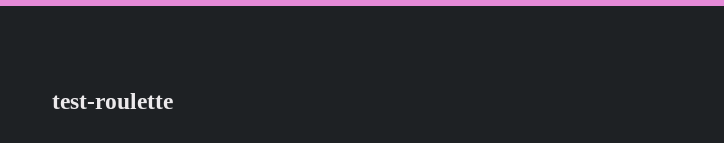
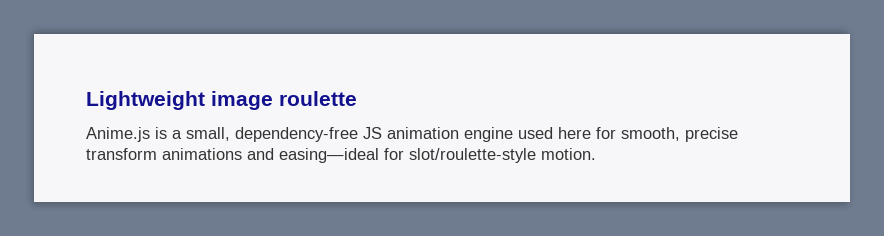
[52,93,173,109] test-roulette -> [86,91,357,110] [86,127,738,142] [86,148,596,163] Lightweight image roulette // Anime.js is a small, dependency-free JS animation engine used here for smooth, precise transform animations and easing—ideal for slot/roulette-style motion.

